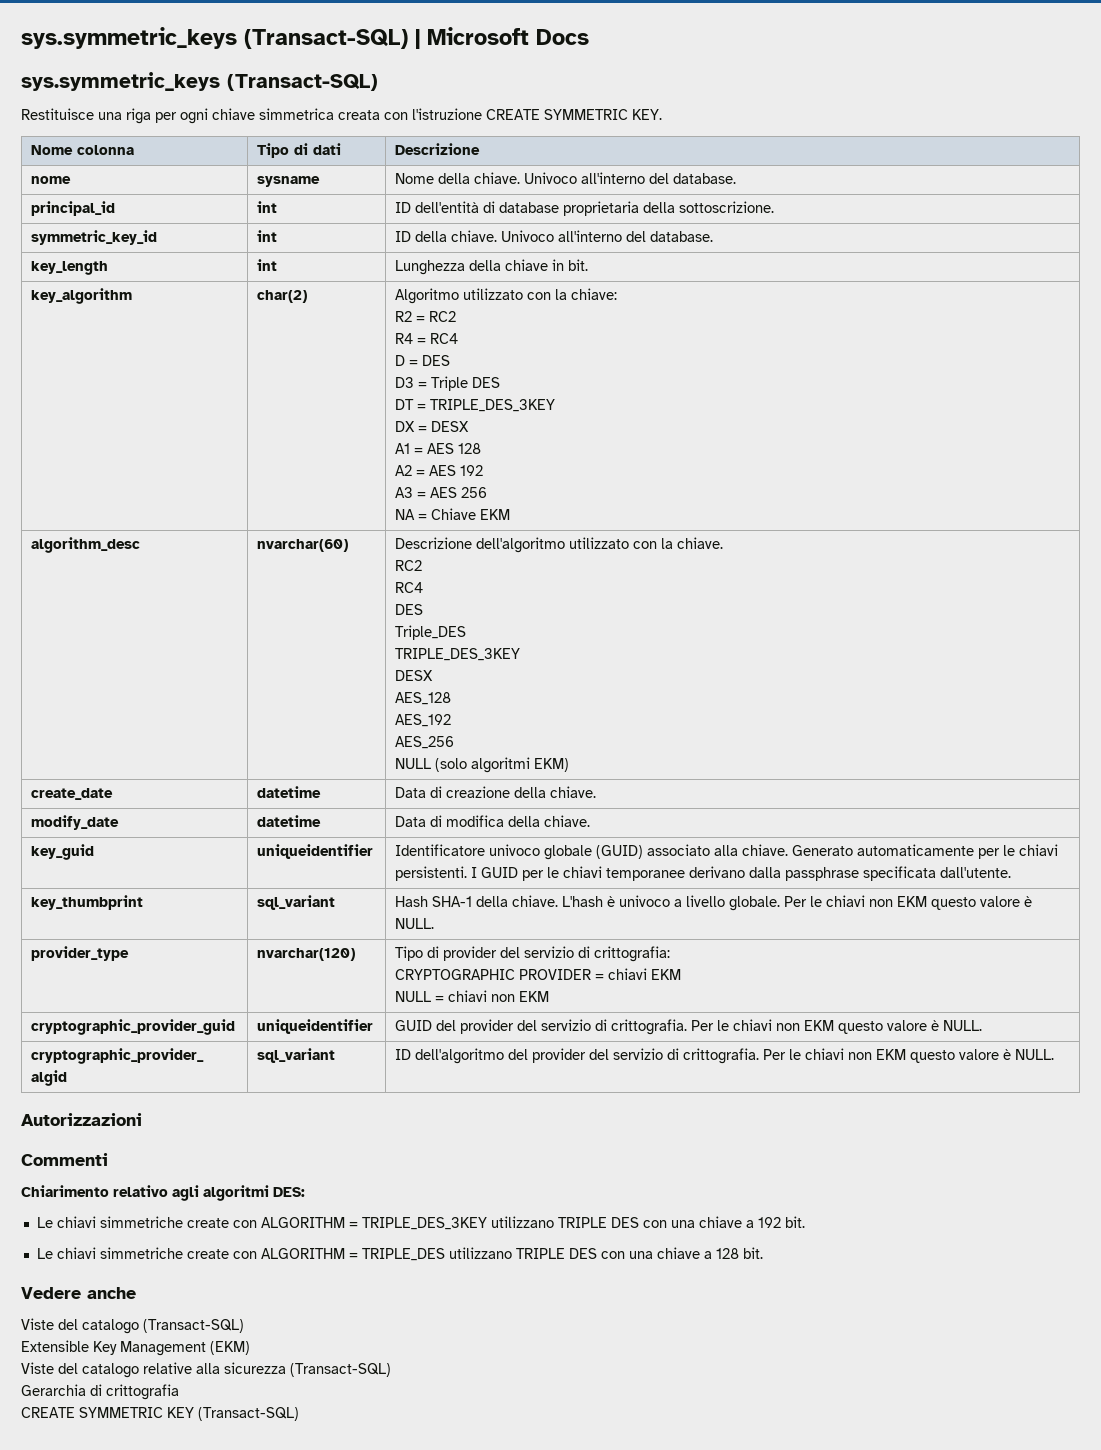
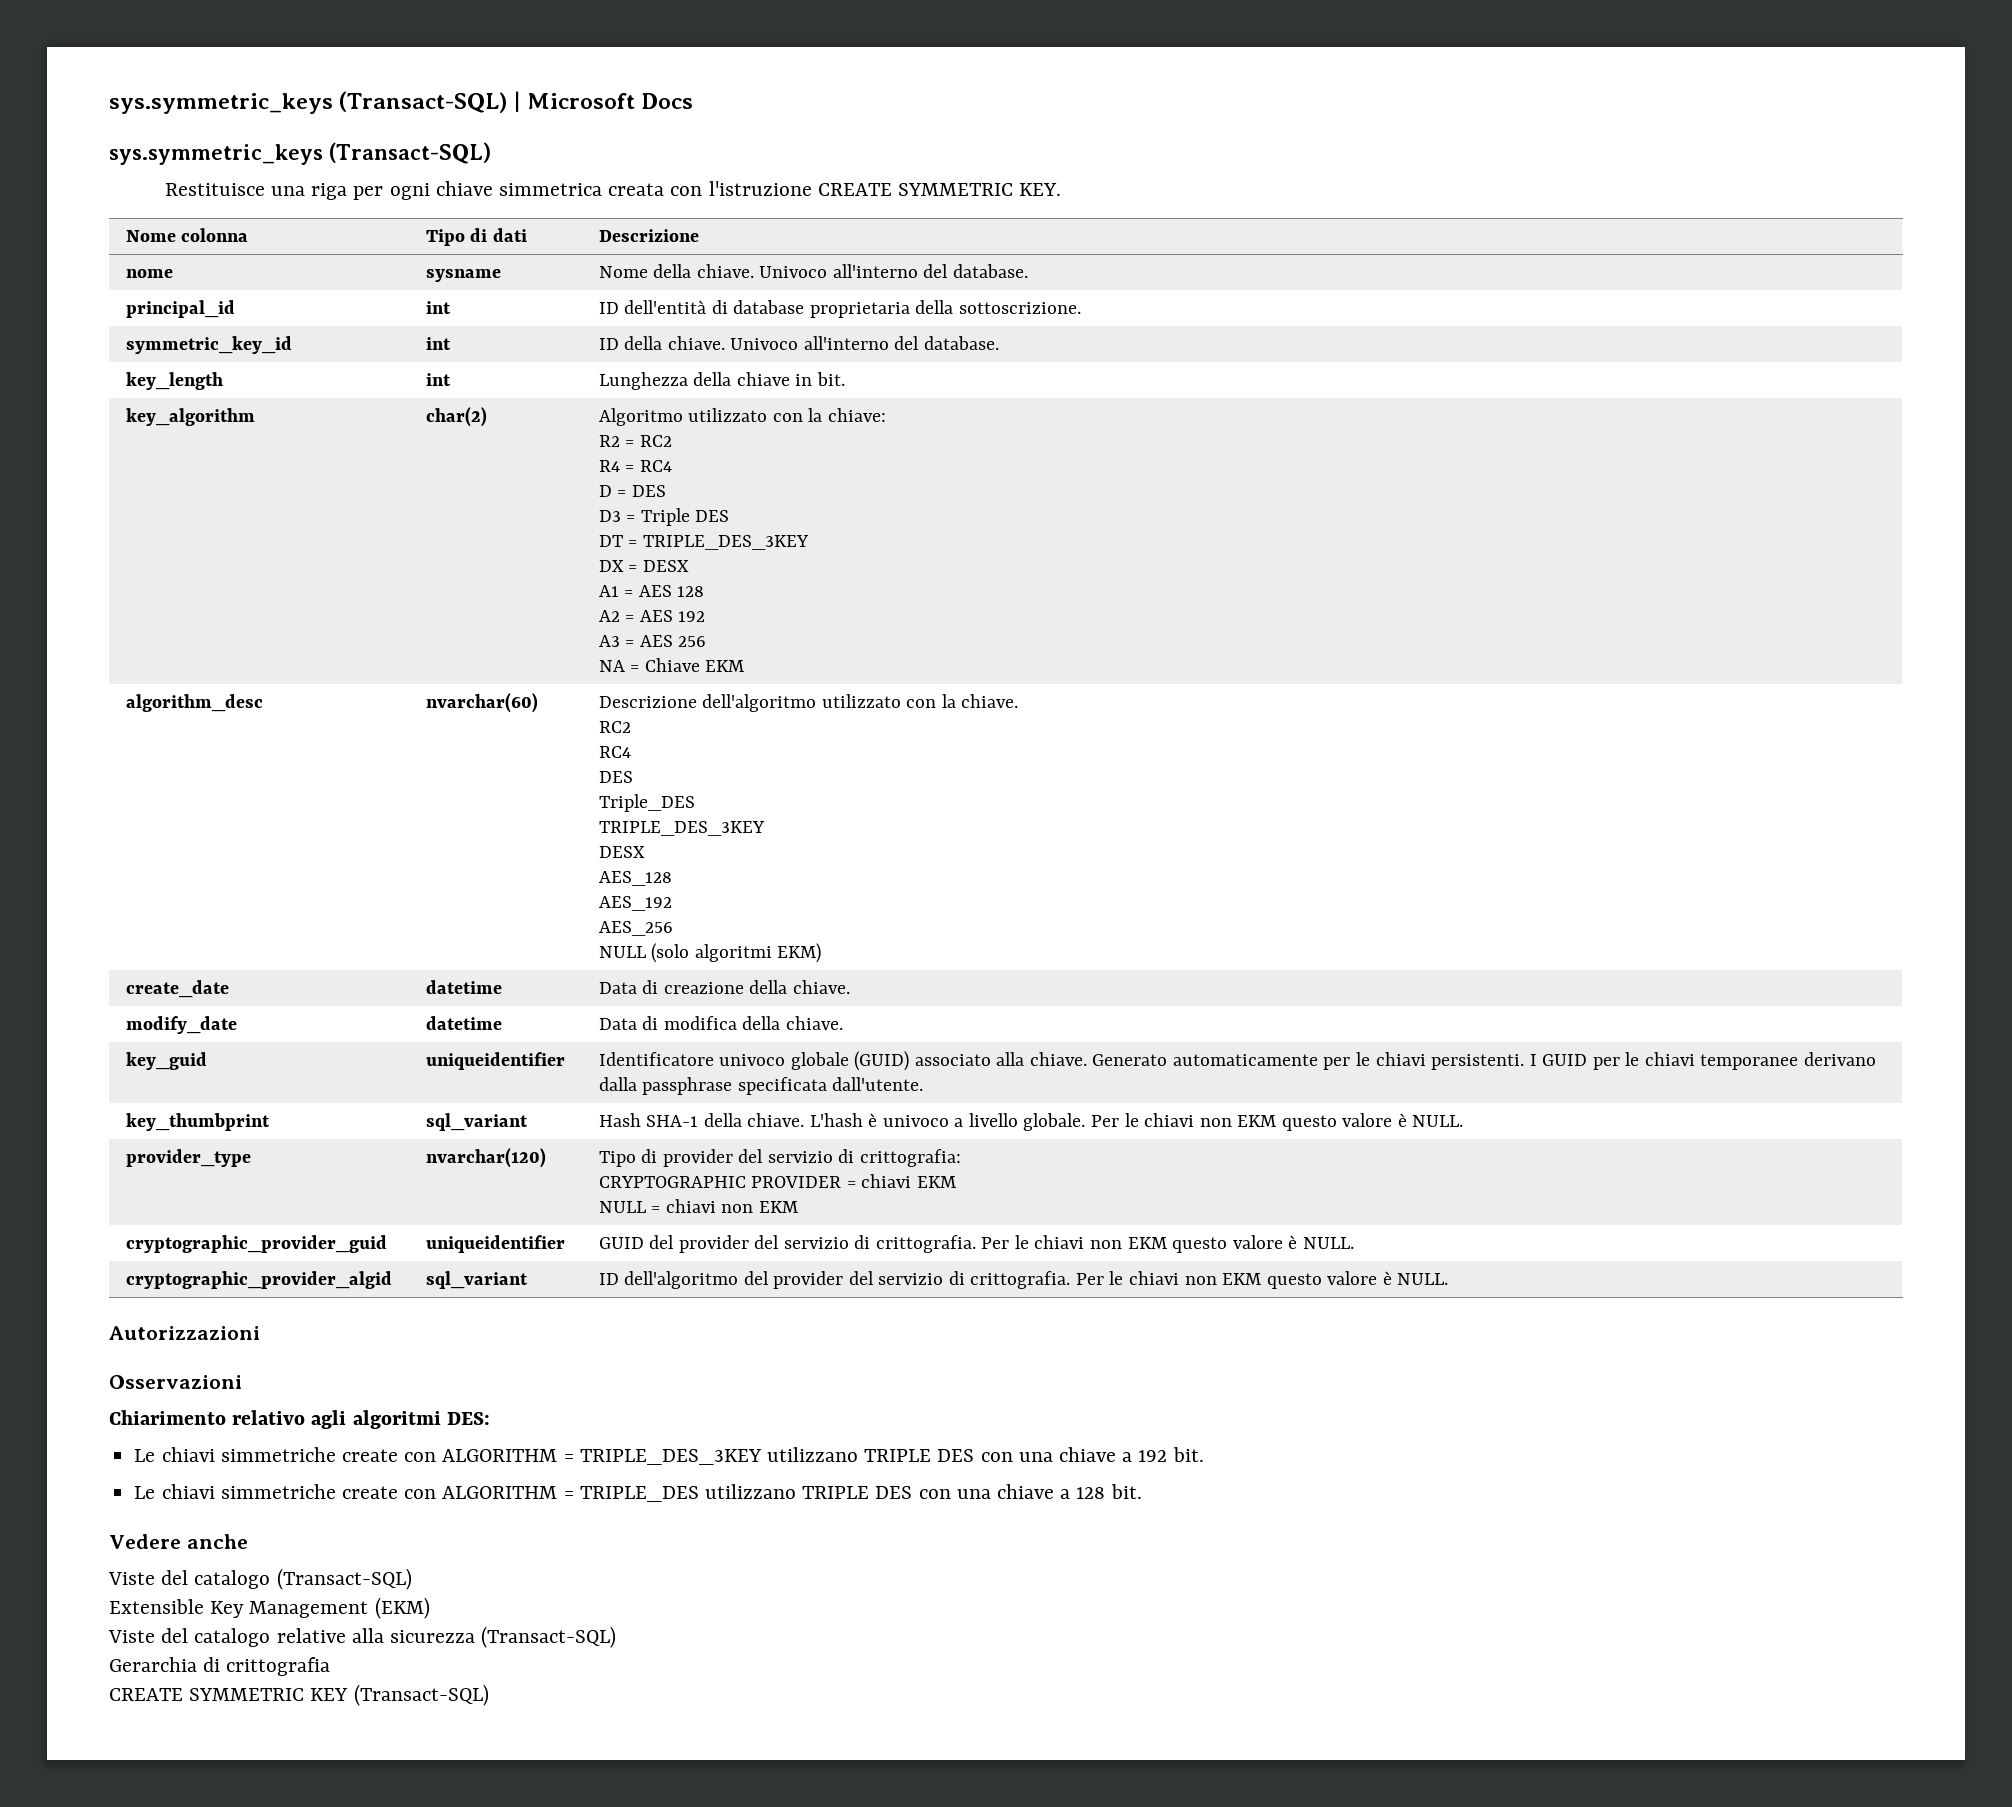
[21,1153,108,1166] Commenti -> [109,1375,242,1389] Osservazioni

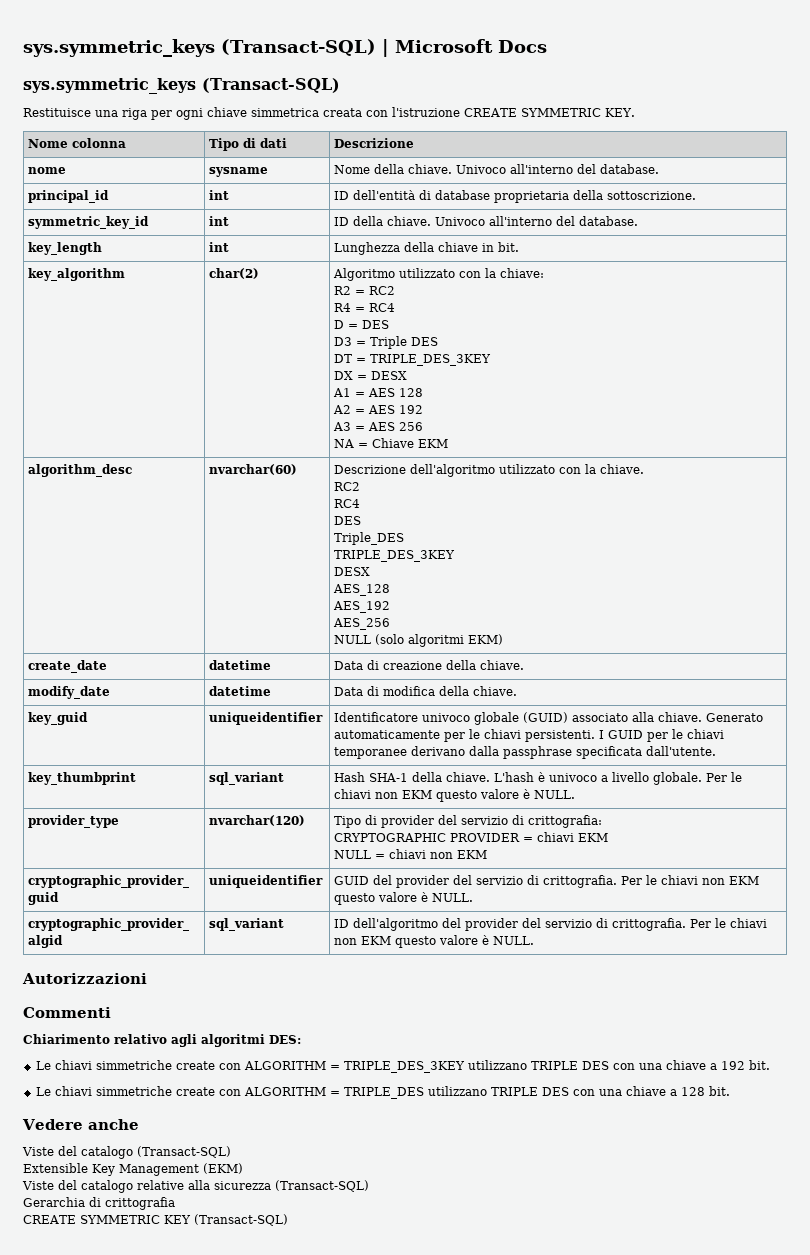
[109,1375,242,1389] Osservazioni -> [23,1007,111,1018] Commenti

